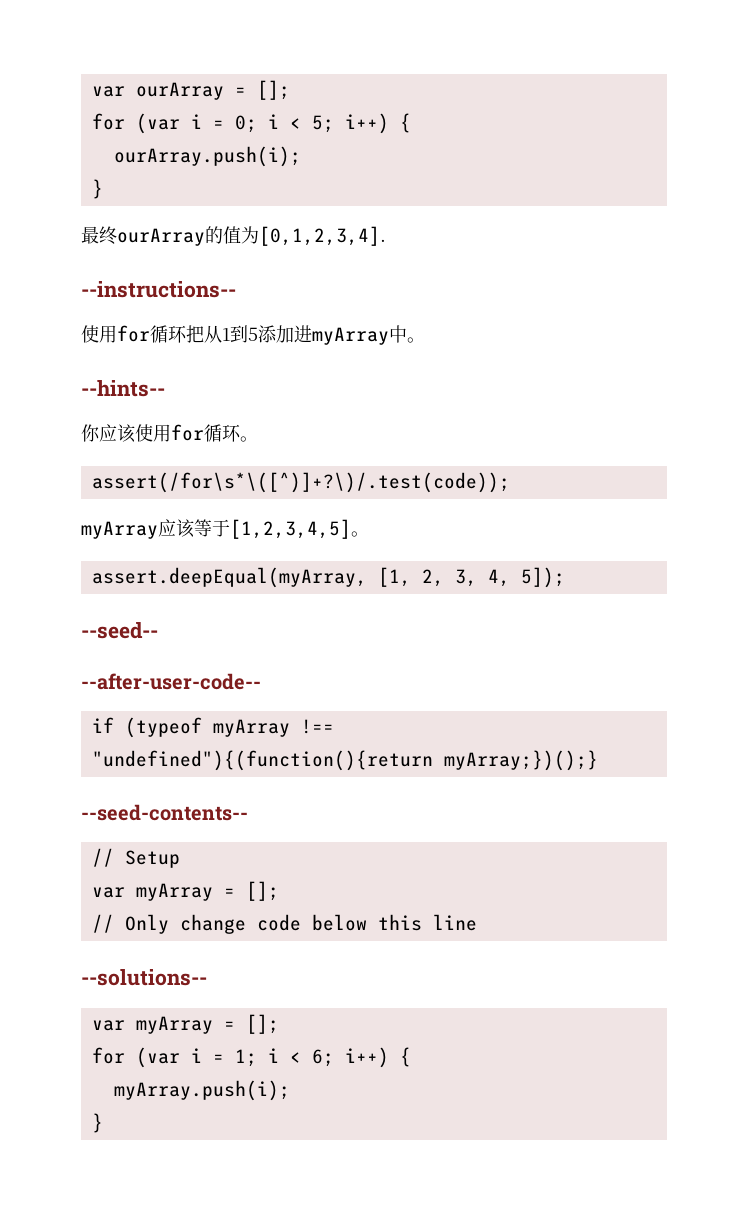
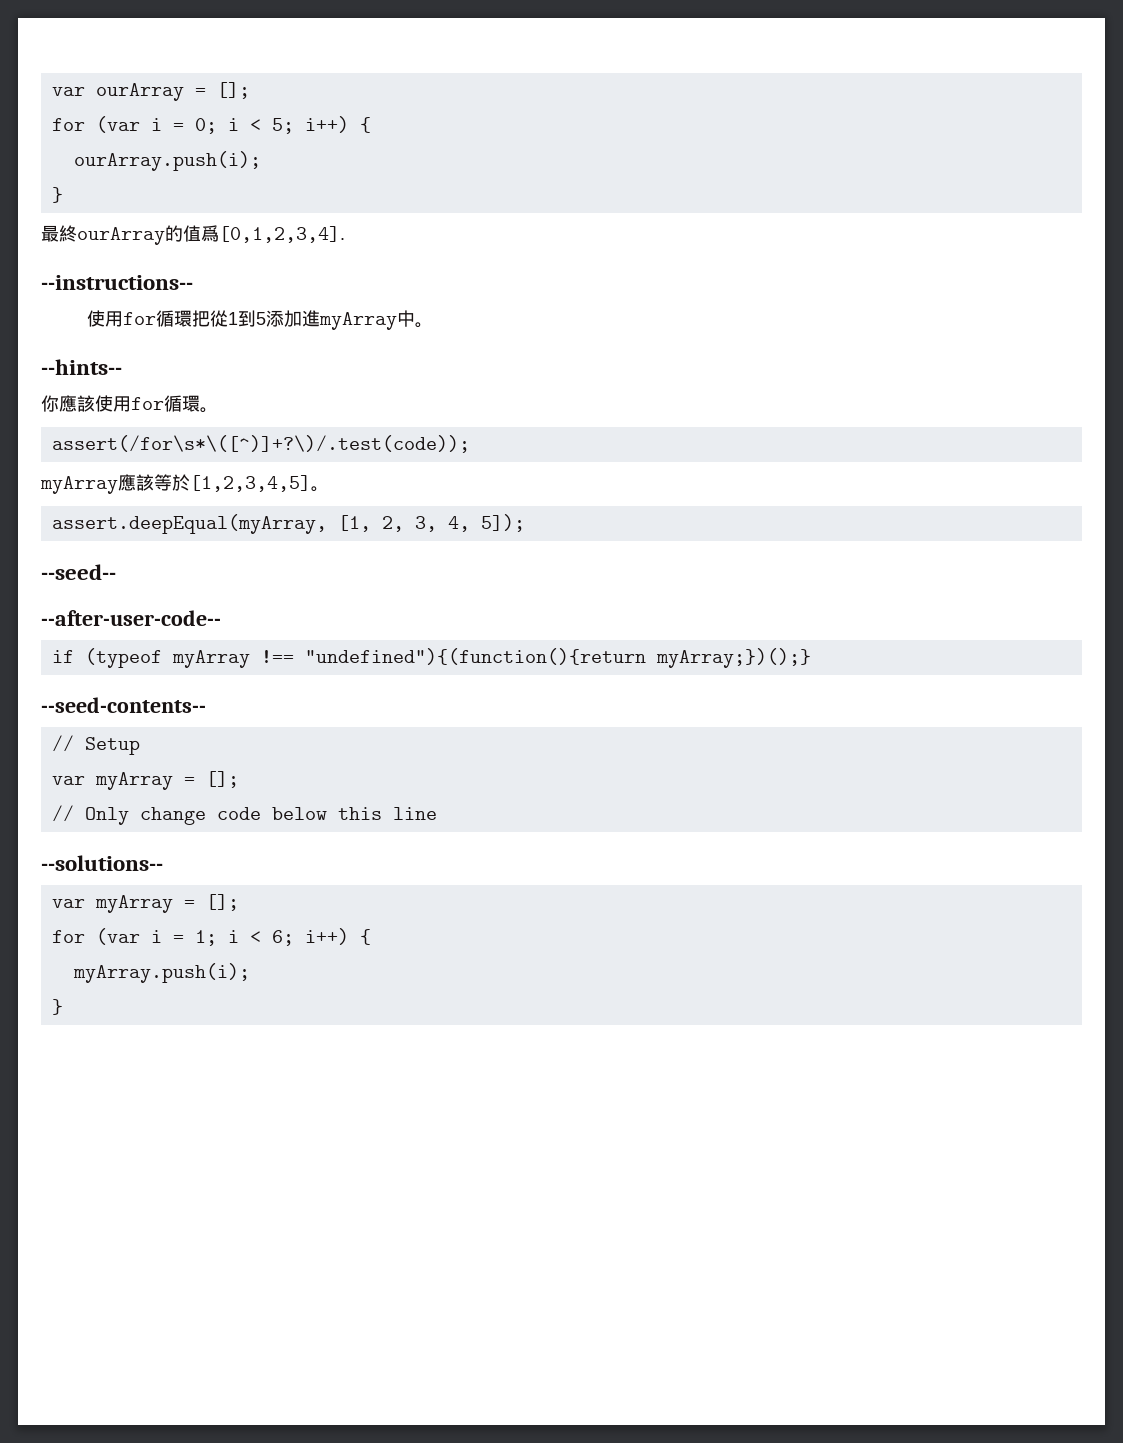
[99,226,117,245] 终 -> [59,225,77,242] 終
[241,226,259,244] 为 -> [201,225,219,242] 爲
[168,325,222,343] 环把从 -> [174,310,229,327] 環把從
[294,325,312,343] 进 -> [302,310,321,327] 進
[99,424,241,443] 应该使用for循环 -> [59,395,200,412] 應該使用for循環
[158,519,230,538] 应该等于 -> [118,474,190,491] 應該等於

